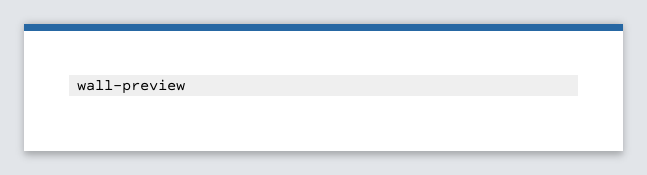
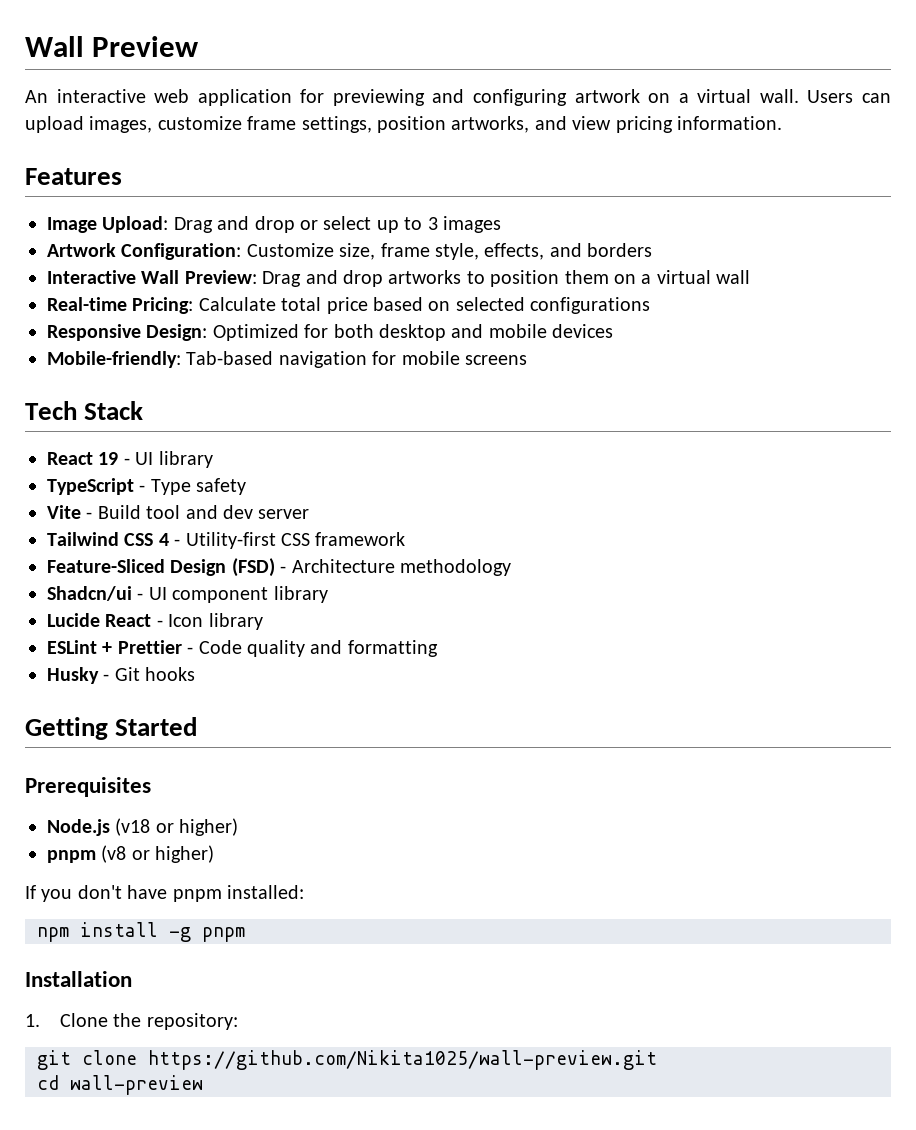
(76, 86) none -> [25,36,199,57] [25,89,891,106] [25,116,782,133] [25,168,122,185] [47,216,501,233] [47,243,653,260] [47,270,751,287] [47,297,651,314] [47,324,614,341] [47,351,527,368] [25,401,144,420] [47,451,213,468] [47,478,247,495] [47,505,310,519] [47,532,406,549] [47,558,511,577] [47,586,328,603] [47,613,263,630] [47,640,438,657] [47,667,196,684] [25,717,198,740] [25,777,151,797] [47,818,239,836] [47,845,215,863] [25,885,304,902] [37,922,245,942] [25,971,132,987] [25,1013,238,1030] [37,1050,657,1070] [37,1075,59,1090] Wall Preview // An interactive web application for previewing and configuring artwork on a virtual wall. Users can upload images, customize frame settings, position artworks, and view pricing information. // Features // Image Upload: Drag and drop or select up to 3 images // Artwork Configuration: Customize size, frame style, effects, and borders // Interactive Wall Preview: Drag and drop artworks to position them on a virtual wall // Real-time Pricing: Calculate total price based on selected configurations // Responsive Design: Optimized for both desktop and mobile devices // Mobile-friendly: Tab-based navigation for mobile screens // Tech Stack // React 19 - UI library // TypeScript - Type safety // Vite - Build tool and dev server // Tailwind CSS 4 - Utility-first CSS framework // Feature-Sliced Design (FSD) - Architecture methodology // Shadcn/ui - UI component library // Lucide React - Icon library // ESLint + Prettier - Code quality and formatting // Husky - Git hooks // Getting Started // Prerequisites // Node.js (v18 or higher) // pnpm (v8 or higher) // If you don't have pnpm installed: // npm install -g pnpm // Installation // 1. Clone the repository: // git clone https://github.com/Nikita1025/wall-preview.git // cd

